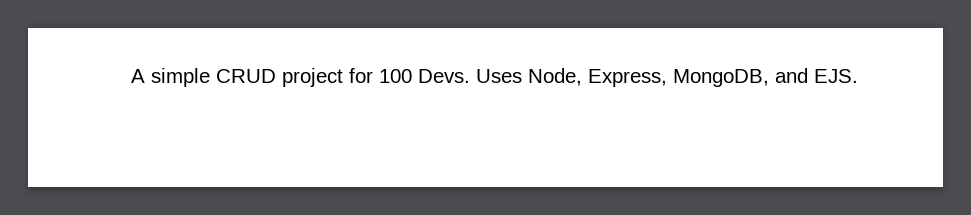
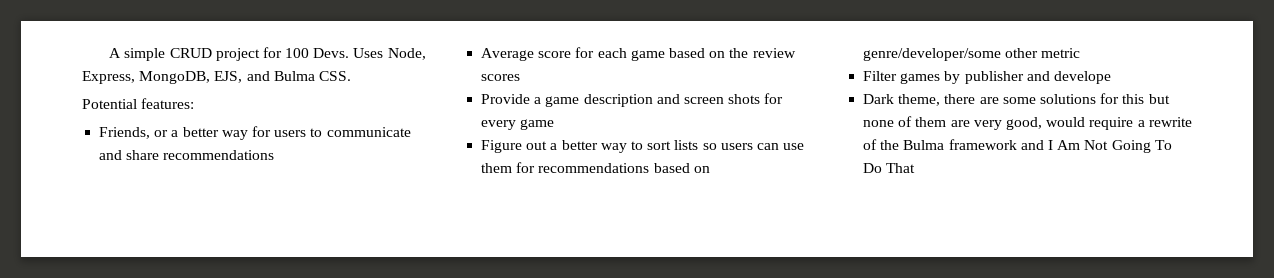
[775,68,859,83] and EJS. -> [214,71,351,83] [82,98,195,109] [99,126,411,140] [99,150,275,160] [481,47,796,61] [481,74,521,81] [481,93,784,107] [481,119,555,130] [481,140,805,153] [481,162,710,173] [863,48,1081,61] [863,71,1111,84] [863,93,1170,106] [863,116,1192,130] [863,139,1172,153] [863,163,916,173] EJS, and Bulma CSS. // Potential features: // Friends, or a better way for users to communicate and share recommendations // Average score for each game based on the review scores // Provide a game description and screen shots for every game // Figure out a better way to sort lists so users can use them for recommendations based on genre/developer/some other metric // Filter games by publisher and develope // Dark theme, there are some solutions for this but none of them are very good, would require a rewrite of the Bulma framework and I Am Not Going To Do That

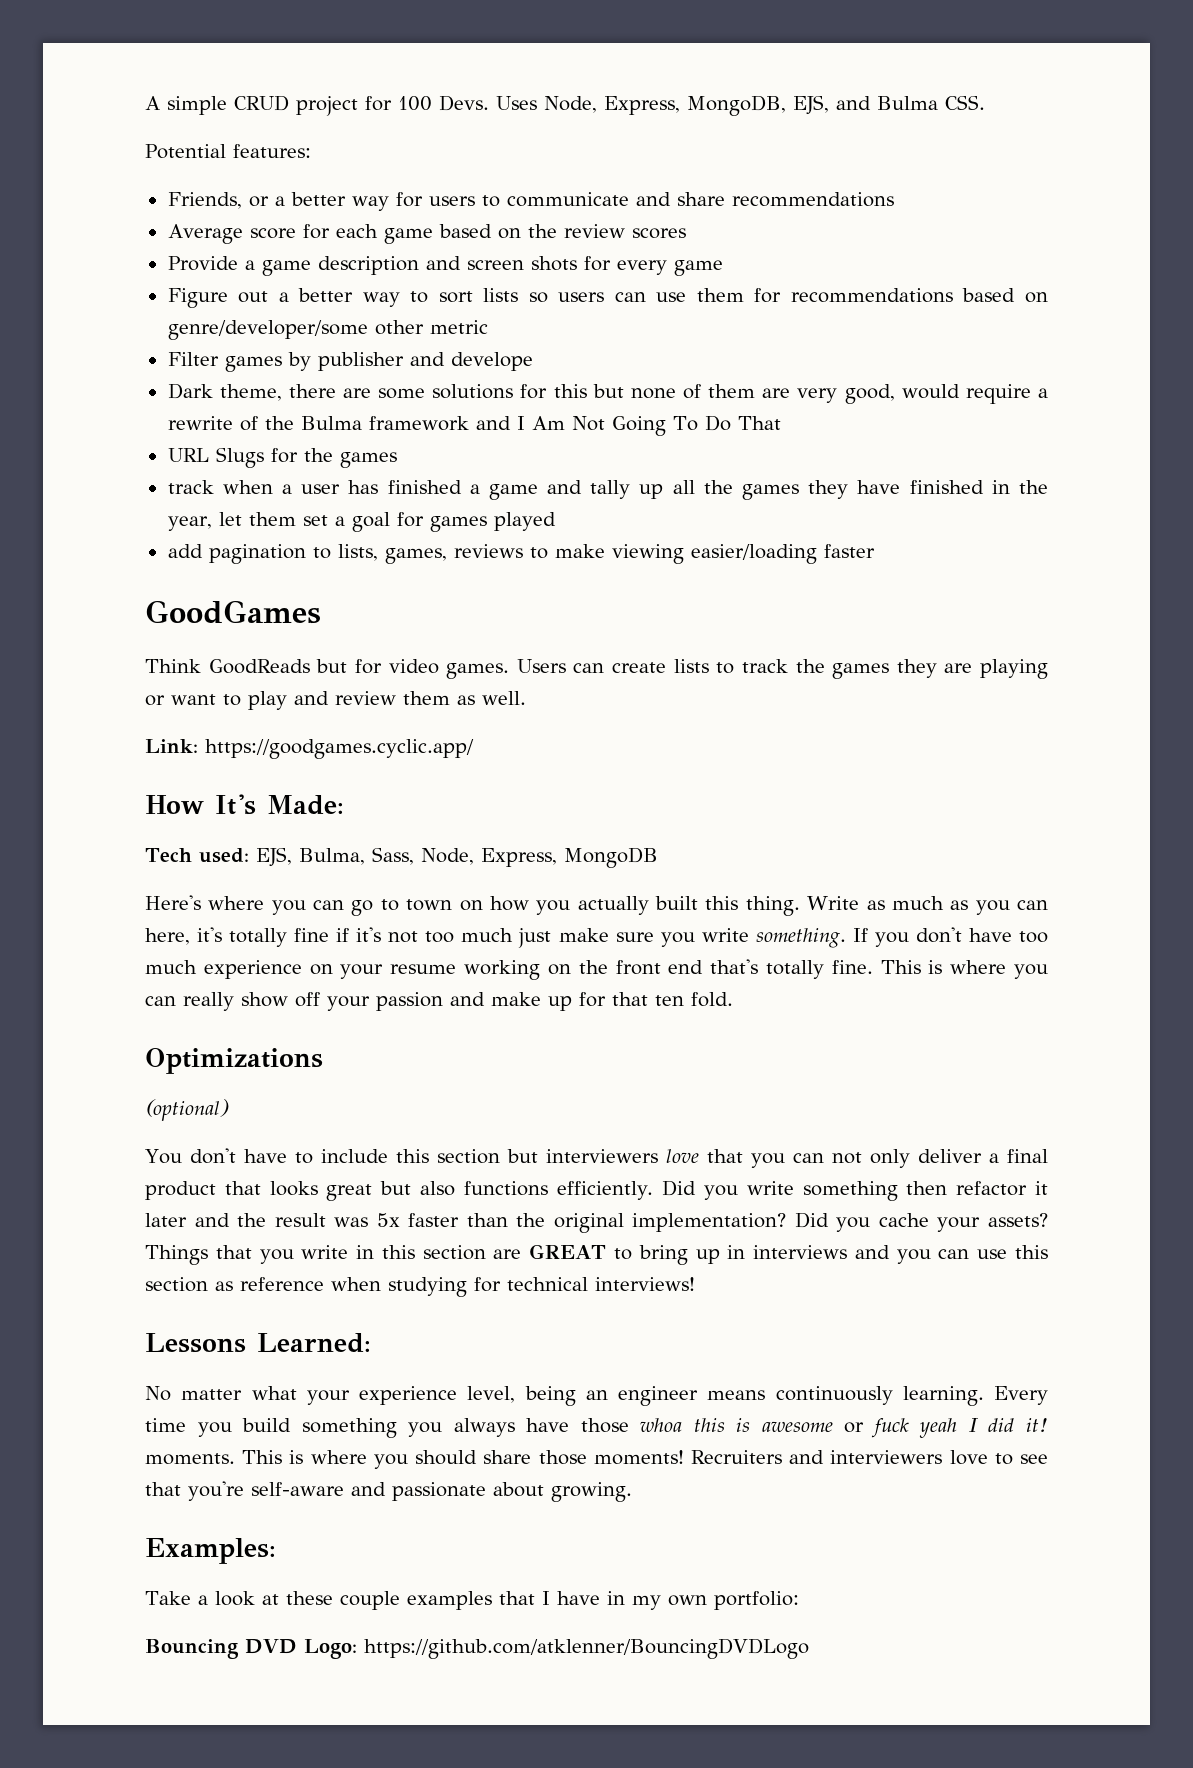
(916, 168) none -> [167,447,397,468] [167,480,1049,500] [167,512,556,532] [167,544,875,564] [145,600,321,624] [145,659,1048,679] [145,691,526,710] [145,739,474,759] [145,794,344,815] [145,847,658,868] [145,895,1048,916] [145,927,1048,948] [145,959,1048,980] [145,992,733,1011] [145,1048,323,1074] [145,1099,229,1121] [145,1148,1049,1168] [145,1180,1048,1201] [145,1212,1048,1233] [145,1244,1049,1265] [145,1277,695,1297] [145,1333,371,1353] [145,1386,1048,1406] [145,1418,1048,1438] [145,1450,1048,1469] [145,1481,632,1502] [145,1538,276,1564] [145,1591,799,1610] [145,1638,809,1659] // URL Slugs for the games // track when a user has finished a game and tally up all the games they have finished in the year, let them set a goal for games played // add pagination to lists, games, reviews to make viewing easier/loading faster // GoodGames // Think GoodReads but for video games. Users can create lists to track the games they are playing or want to play and review them as well. // Link: https://goodgames.cyclic.app/ // How It's Made: // Tech used: EJS, Bulma, Sass, Node, Express, MongoDB // Here's where you can go to town on how you actually built this thing. Write as much as you can here, it's totally fine if it's not too much just make sure you write something. If you don't have too much experience on your resume working on the front end that's totally fine. This is where you can really show off your passion and make up for that ten fold. // Optimizations // (optional) // You don't have to include this section but interviewers love that you can not only deliver a final product that looks great but also functions efficiently. Did you write something then refactor it later and the result was 5x faster than the original implementation? Did you cache your assets? Things that you write in this section are GREAT to bring up in interviews and you can use this section as reference when studying for technical interviews! // Lessons Learned: // No matter what your experience level, being an engineer means continuously learning. Every time you build something you always have those whoa this is awesome or fuck yeah I did it! moments. This is where you should share those moments! Recruiters and interviewers love to see that you're self-aware and passionate about growing. // Examples: // Take a look at these couple examples that I have in my own portfolio: // Bouncing DVD Logo: https://github.com/atklenner/BouncingDVDLogo

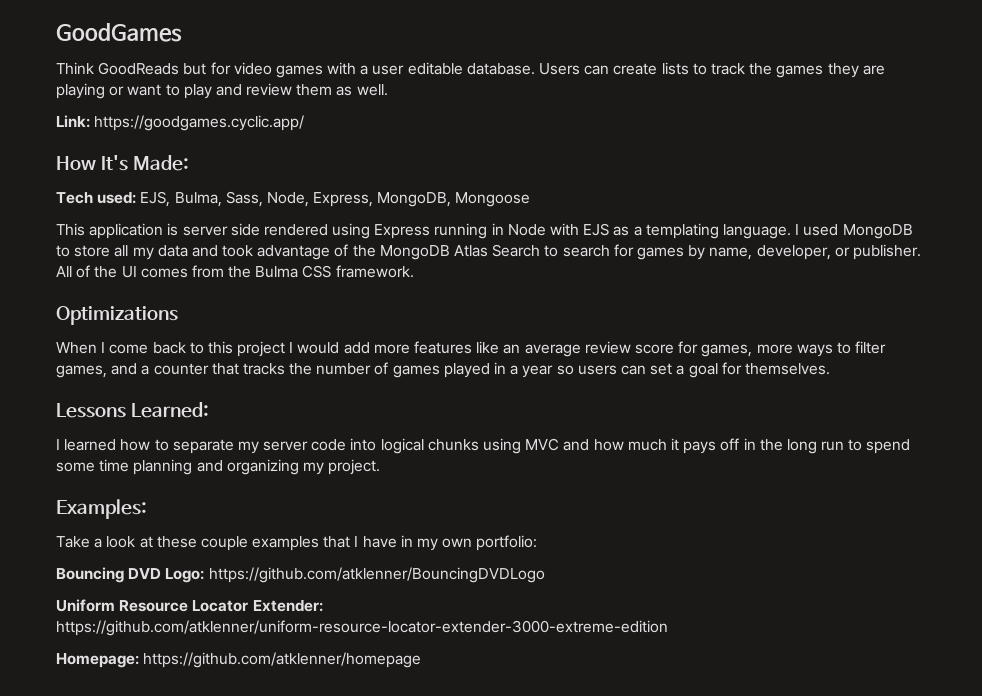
[145,95,985,116] [145,144,311,159] [167,192,894,211] [167,224,686,244] [167,256,723,276] [167,288,1048,308] [167,320,488,340] [167,352,533,372] [167,383,1048,404] [167,415,781,436] [167,447,397,468] [167,480,1049,500] [167,512,556,532] [167,544,875,564] A simple CRUD project for 100 Devs. Uses Node, Express, MongoDB, EJS, and Bulma CSS. // Potential features: // Friends, or a better way for users to communicate and share recommendations // Average score for each game based on the review scores // Provide a game description and screen shots for every game // Figure out a better way to sort lists so users can use them for recommendations based on genre/developer/some other metric // Filter games by publisher and develope // Dark theme, there are some solutions for this but none of them are very good, would require a rewrite of the Bulma framework and I Am Not Going To Do That // URL Slugs for the games // track when a user has finished a game and tally up all the games they have finished in the year, let them set a goal for games played // add pagination to lists, games, reviews to make viewing easier/loading faster // -> (56, 32) none
[446,663,510,679] games. -> [275,62,535,78] games with a user editable database.
[563,847,658,868] [145,895,1048,916] [145,927,1048,948] [145,959,1048,980] [145,992,733,1011] [145,1048,323,1074] [145,1099,229,1121] [145,1148,1049,1168] [145,1180,1048,1201] [145,1212,1048,1233] [145,1244,1049,1265] [145,1277,695,1297] [145,1333,371,1353] [145,1386,1048,1406] [145,1418,1048,1438] [145,1450,1048,1469] [145,1481,632,1502] MongoDB // Here's where you can go to town on how you actually built this thing. Write as much as you can here, it's totally fine if it's not too much just make sure you write something. If you don't have too much experience on your resume working on the front end that's totally fine. This is where you can really show off your passion and make up for that ten fold. // Optimizations // (optional) // You don't have to include this section but interviewers love that you can not only deliver a final product that looks great but also functions efficiently. Did you write something then refactor it later and the result was 5x faster than the original implementation? Did you cache your assets? Things that you write in this section are GREAT to bring up in interviews and you can use this section as reference when studying for technical interviews! // Lessons Learned: // No matter what your experience level, being an engineer means continuously learning. Every time you build something you always have those whoa this is awesome or fuck yeah I did it! moments. This is where you should share those moments! Recruiters and interviewers love to see that you're self-aware and passionate about growing. -> [377,192,531,207] [56,223,913,239] [56,244,921,260] [56,265,414,278] [56,306,178,325] [56,341,887,357] [56,362,830,378] [56,402,210,418] [56,438,911,454] [56,459,381,475] MongoDB, Mongoose // This application is server side rendered using Express running in Node with EJS as a templating language. I used MongoDB to store all my data and took advantage of the MongoDB Atlas Search to search for games by name, developer, or publisher. All of the UI comes from the Bulma CSS framework. // Optimizations // When I come back to this project I would add more features like an average review score for games, more ways to filter games, and a counter that tracks the number of games played in a year so users can set a goal for themselves. // Lessons Learned: // I learned how to separate my server code into logical chunks using MVC and how much it pays off in the long run to spend some time planning and organizing my project.
(809, 1648) none -> [56,599,323,612] [56,620,668,636] [56,652,422,668] // Uniform Resource Locator Extender: https://github.com/atklenner/uniform-resource-locator-extender-3000-extreme-edition // Homepage: https://github.com/atklenner/homepage

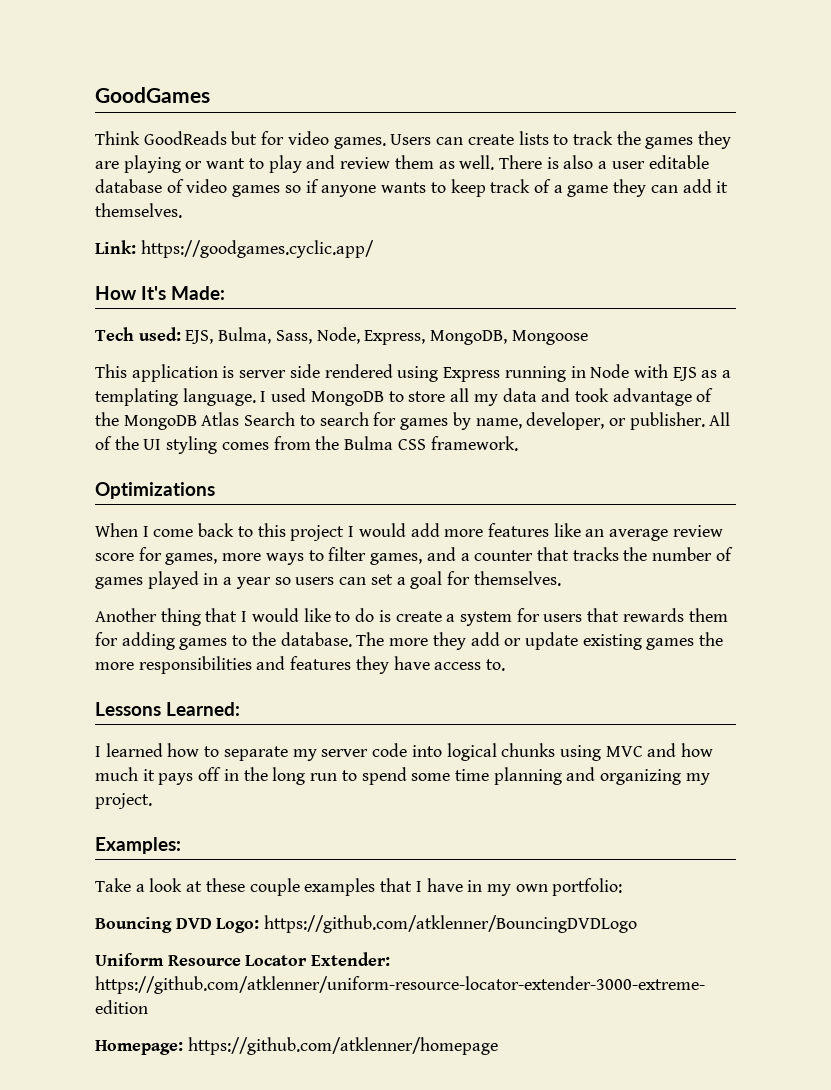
[275,62,535,78] games with a user editable database. -> [333,137,386,149] games.
(388, 90) none -> [498,155,709,169] [95,179,729,197] [95,203,182,218] There is also a user editable database of video games so if anyone wants to keep track of a game they can add it themselves.
(137, 272) none -> [166,436,218,454] styling
(830, 369) none -> [95,608,728,626] [95,632,724,650] [95,656,506,674] // Another thing that I would like to do is create a system for users that rewards them for adding games to the database. The more they add or update existing games the more responsibilities and features they have access to.

